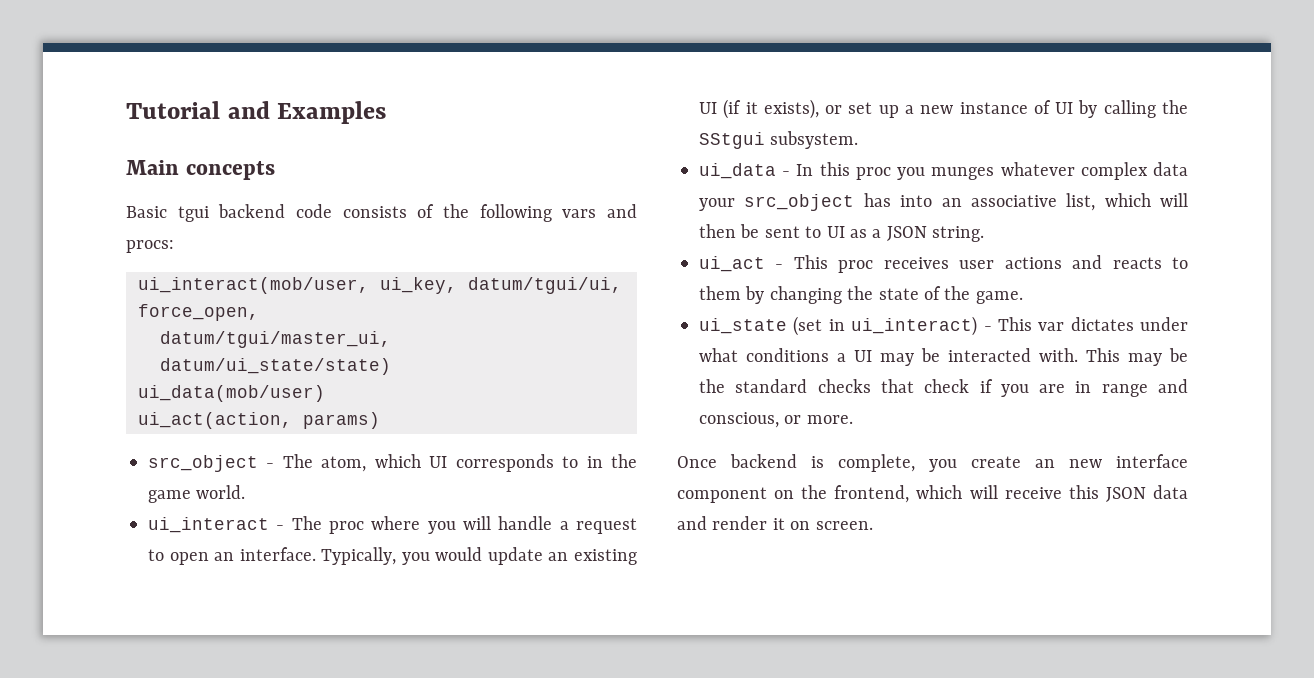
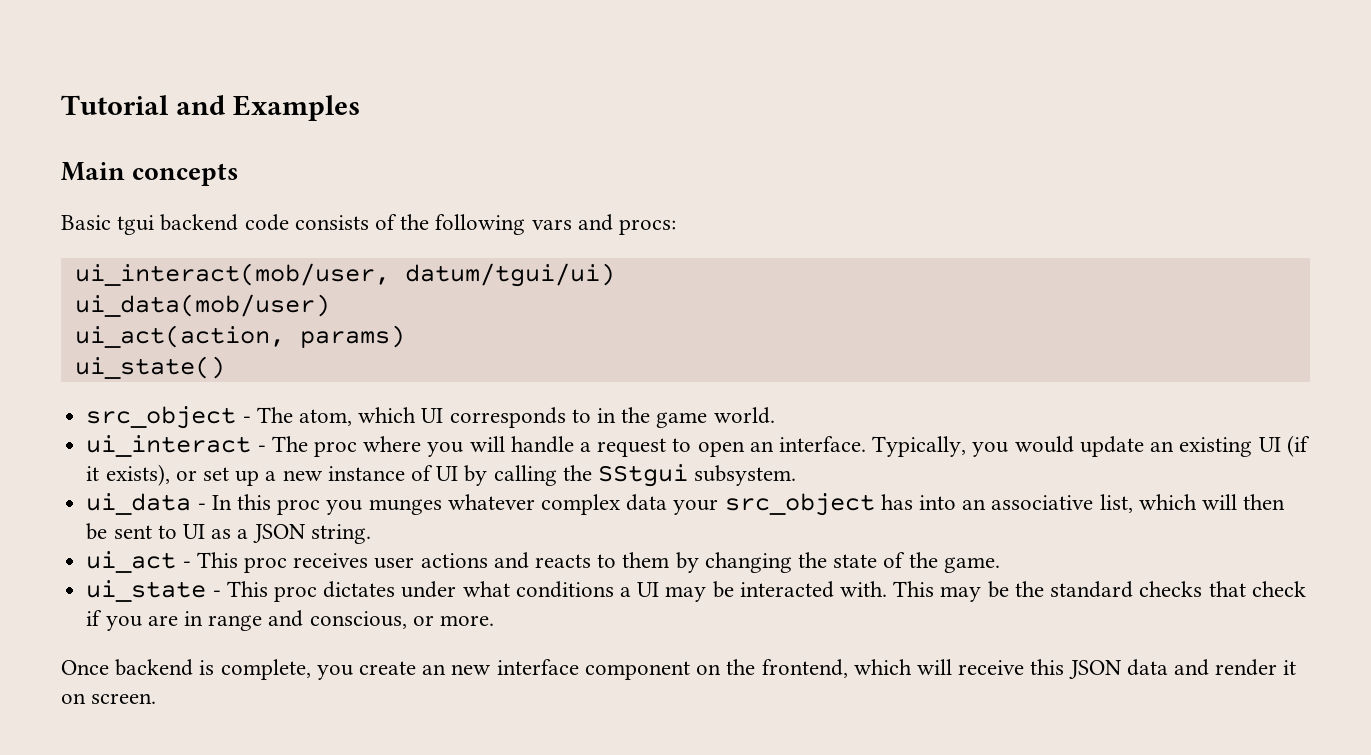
[380,277,622,294] [138,304,259,321] [160,331,391,348] [160,358,391,375] ui_key, datum/tgui/ui, force_open, // datum/tgui/master_ui, datum/ui_state/state) -> [404,263,615,287] datum/tgui/ui)
(380, 420) none -> [74,356,225,379] // ui_state()
[793,316,1065,336] (set in ui_interact) - This var -> [212,581,317,602] - This proc

